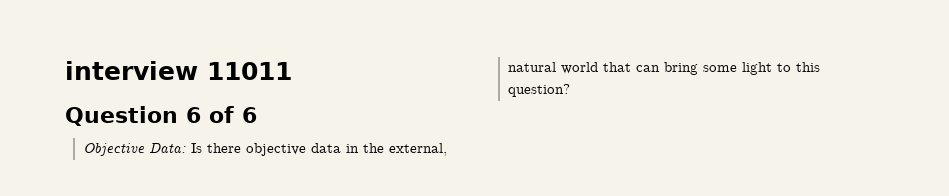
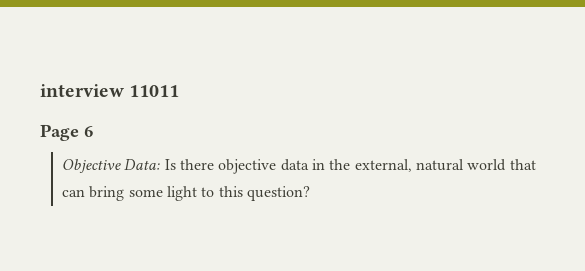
[65,106,234,126] Question 6 of -> [40,124,79,141] Page

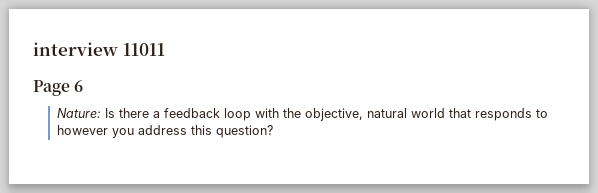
[62,159,536,174] [62,186,215,201] Objective Data: Is there objective data in the external, natural world that can bring some light to -> [56,108,548,121] [56,125,187,138] Nature: Is there a feedback loop with the objective, natural world that responds to however you address

